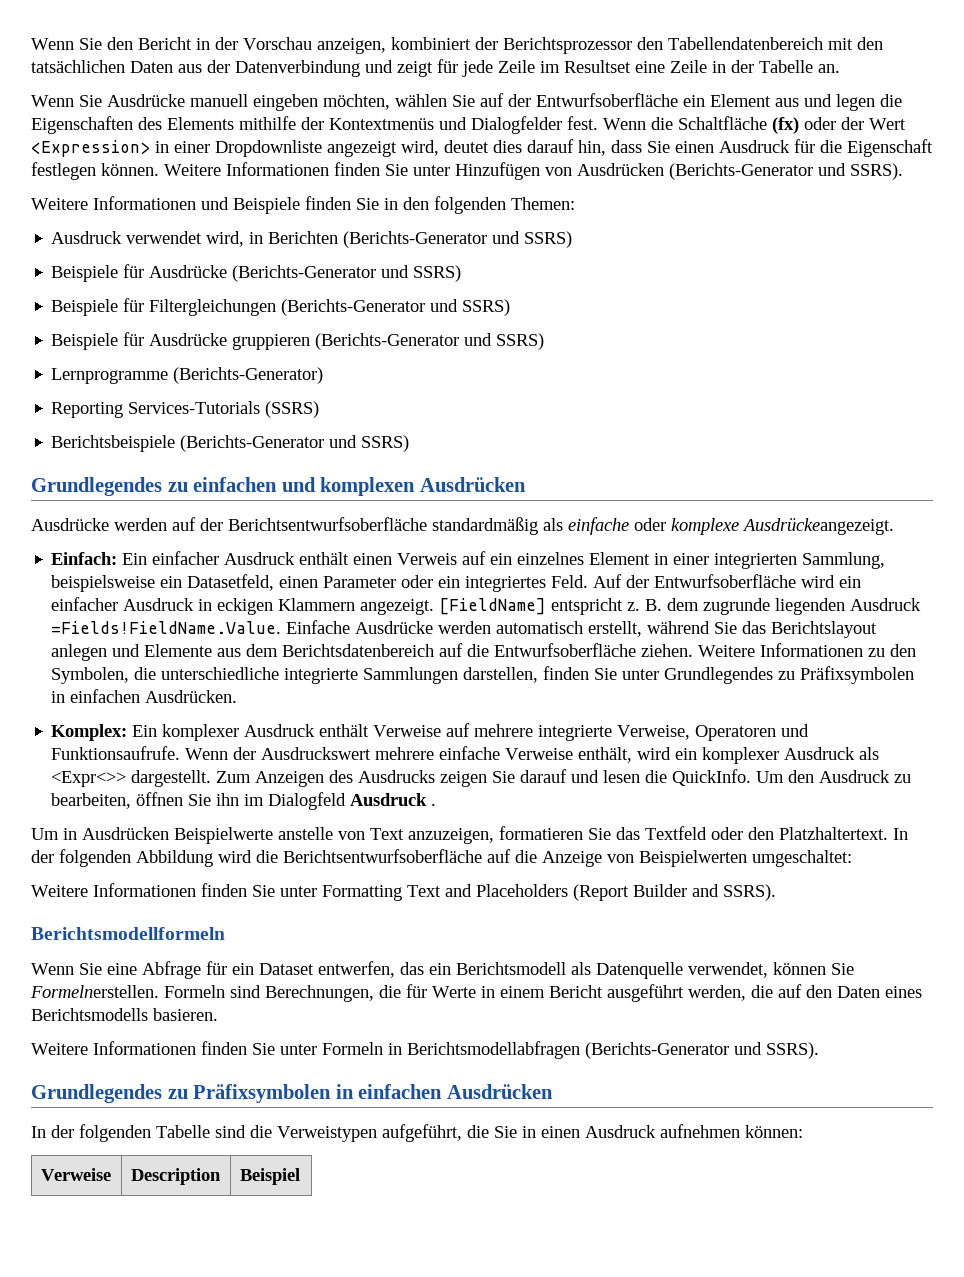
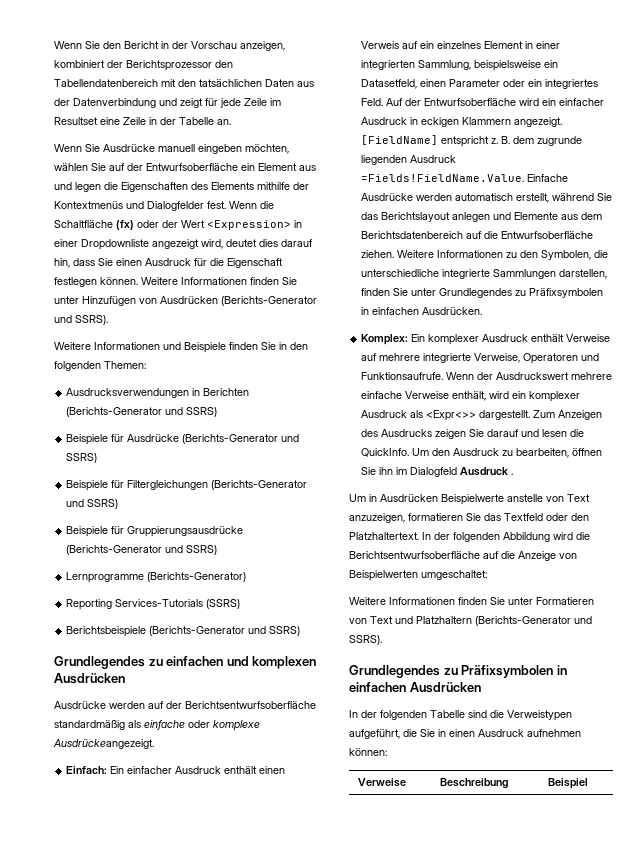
[51,231,245,247] Ausdruck verwendet wird, -> [66,388,190,398] Ausdrucksverwendungen
[149,333,311,350] Ausdrücke gruppieren -> [127,526,244,537] Gruppierungsausdrücke
[322,884,776,901] [31,927,225,940] [31,961,854,979] [30,984,922,1002] [31,1008,218,1021] [31,1041,580,1059] Formatting Text and Placeholders (Report Builder and SSRS). // Berichtsmodellformeln // Wenn Sie eine Abfrage für ein Dataset entwerfen, das ein Berichtsmodell als Datenquelle verwendet, können Sie Formelnerstellen. Formeln sind Berechnungen, die für Werte in einem Bericht ausgeführt werden, die auf den Daten eines Berichtsmodells basieren. // Weitere Informationen finden Sie unter Formeln in Berichtsmodellabfragen -> [536,597,594,605] [349,616,472,624] Formatieren von Text und Platzhaltern
[130,1168,221,1185] Description -> [439,778,508,789] Beschreibung

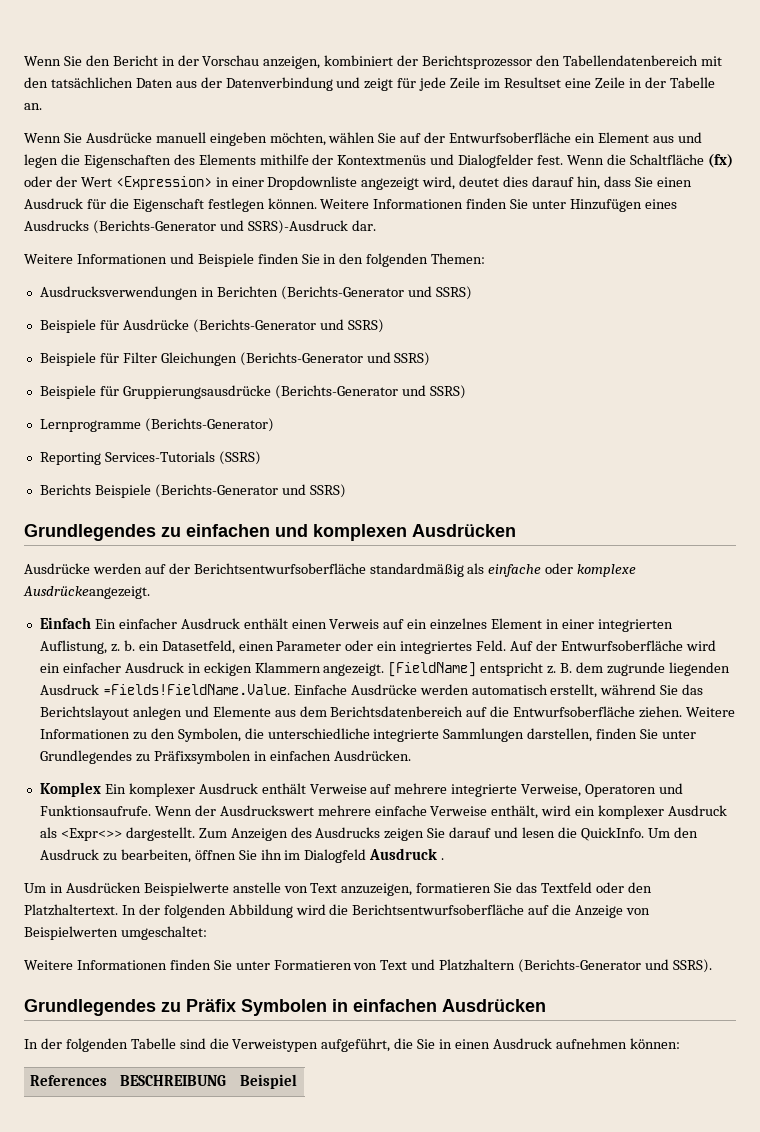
[139,296,317,306] [54,315,108,325] von Ausdrücken (Berichts-Generator und SSRS). -> [644,199,677,209] [24,220,376,234] eines Ausdrucks (Berichts-Generator und SSRS)-Ausdruck dar.
[127,480,209,490] Filtergleichungen -> [122,352,237,366] Filter Gleichungen
[66,626,147,637] Berichtsbeispiele -> [39,484,151,498] Berichts Beispiele
[66,766,108,774] Einfach: -> [39,617,91,629] Einfach
[418,60,542,71] Sammlung, beispielsweise -> [39,640,135,654] Auflistung, z. b.
[361,334,409,345] Komplex: -> [39,782,101,797] Komplex
[461,665,554,678] Präfixsymbolen -> [186,999,327,1016] Präfix Symbolen
[357,778,406,787] [439,778,508,789] Verweise | Beschreibung -> [30,1075,108,1086] [120,1075,227,1086] References | BESCHREIBUNG

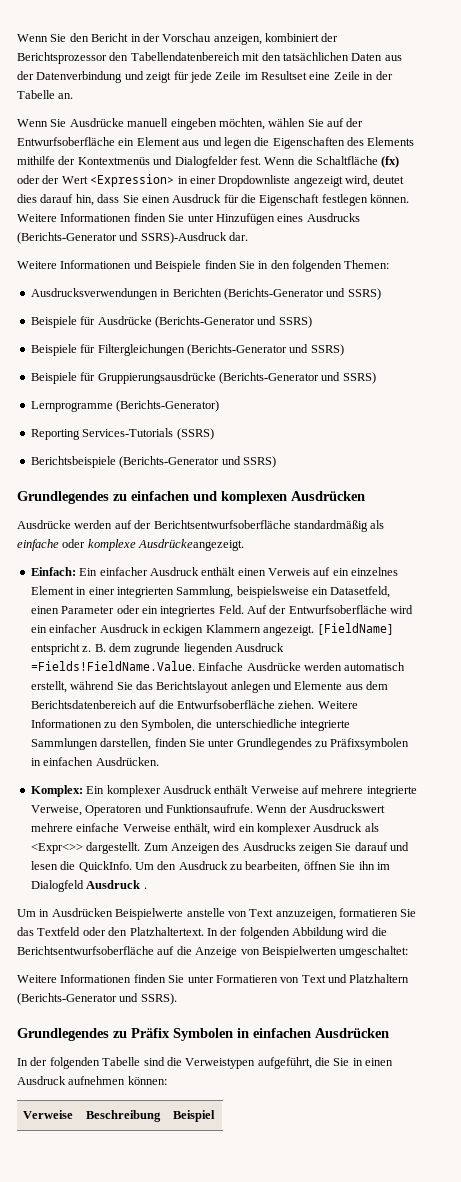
[122,352,237,366] Filter Gleichungen -> [97,344,185,356] Filtergleichungen
[39,484,151,498] Berichts Beispiele -> [30,456,116,468] Berichtsbeispiele
[39,617,91,629] Einfach -> [30,567,76,576] Einfach:
[39,640,135,654] Auflistung, z. b. -> [176,586,309,598] Sammlung, beispielsweise
[39,782,101,797] Komplex -> [30,785,83,797] Komplex:
[30,1075,108,1086] [120,1075,227,1086] References | BESCHREIBUNG -> [23,1110,74,1119] [86,1110,162,1122] Verweise | Beschreibung

